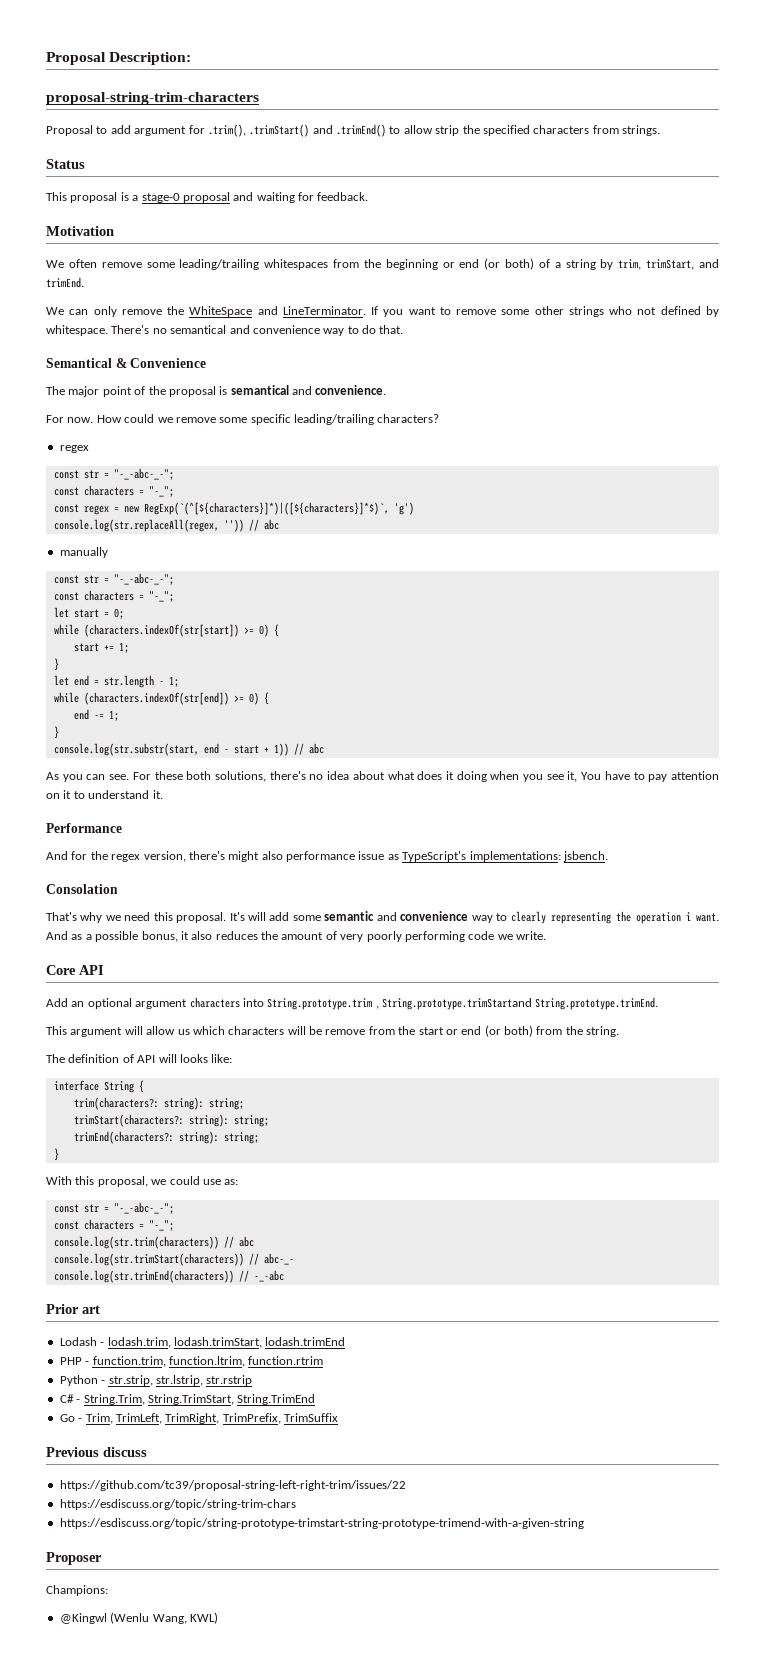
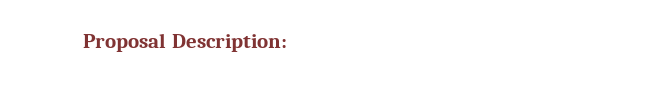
[46,92,259,105] [46,124,660,137] [46,159,85,169] [46,192,369,203] [46,226,114,236] [46,258,720,270] [46,277,84,288] [46,306,719,317] [46,325,404,336] [46,358,207,368] [46,385,387,397] [46,414,440,425] [59,445,89,453] [53,468,174,480] [53,485,174,497] [53,502,414,515] [53,519,279,532] [59,547,108,558] [53,573,174,585] [53,590,174,602] [53,607,124,619] [53,624,279,637] [73,642,129,653] [53,658,59,671] [53,675,179,688] [53,692,269,705] [73,709,119,721] [53,726,59,739] [53,743,324,756] [46,771,719,782] [46,790,163,799] [46,823,122,833] [46,851,608,862] [46,884,118,894] [46,911,720,924] [46,931,546,942] [46,965,104,975] [46,997,659,1010] [46,1025,620,1037] [46,1054,233,1063] [53,1080,144,1093] [73,1097,244,1110] [73,1114,269,1127] [73,1131,259,1144] [53,1148,59,1161] [46,1176,239,1187] [53,1202,174,1214] [53,1219,174,1231] [53,1236,254,1249] [53,1253,294,1266] [53,1270,284,1283] [46,1304,100,1314] [59,1337,346,1348] [59,1356,324,1367] [59,1375,253,1386] [59,1394,316,1405] [59,1413,338,1424] [46,1447,147,1457] [59,1480,406,1491] [59,1499,296,1510] [59,1518,584,1529] [46,1552,102,1565] [46,1585,108,1596] [59,1612,218,1624] // proposal-string-trim-characters // Proposal to add argument for .trim(), .trimStart() and .trimEnd() to allow strip the specified characters from strings. // Status // This proposal is a stage-0 proposal and waiting for feedback. // Motivation // We often remove some leading/trailing whitespaces from the beginning or end (or both) of a string by trim, trimStart, and trimEnd. // We can only remove the WhiteSpace and LineTerminator. If you want to remove some other strings who not defined by whitespace. There's no semantical and convenience way to do that. // Semantical & Convenience // The major point of the proposal is semantical and convenience. // For now. How could we remove some specific leading/trailing characters? // regex // const str = "-_-abc-_-"; // const characters = "-_"; // const regex = new RegExp(`(^[${characters}]*)|([${characters}]*$)`, 'g') // console.log(str.replaceAll(regex, '')) // abc // manually // const str = "-_-abc-_-"; // const characters = "-_"; // let start = 0; // while (characters.indexOf(str[start]) >= 0) { // start += 1; // } // let end = str.length - 1; // while (characters.indexOf(str[end]) >= 0) { // end -= 1; // } // console.log(str.substr(start, end - start + 1)) // abc // As you can see. For these both solutions, there's no idea about what does it doing when you see it, You have to pay attention on it to understand it. // Performance // And for the regex version, there's might also performance issue as TypeScript's implementations: jsbench. // Consolation // That's why we need this proposal. It's will add some semantic and convenience way to clearly representing the operation i want. And as a possible bonus, it also reduces the amount of very poorly performing code we write. // Core API // Add an optional argument characters into String.prototype.trim , String.prototype.trimStartand String.prototype.trimEnd. // This argument will allow us which characters will be remove from the start or end (or both) from the string. // The definition of API will looks like: // interface String { // trim(characters?: string): string; // trimStart(characters?: string): string; // trimEnd(characters?: string): string; // } // With this proposal, we could use as: // const str = "-_-abc-_-"; // const characters = "-_"; // console.log(str.trim(characters)) // abc // console.log(str.trimStart(characters)) // abc-_- // console.log(str.trimEnd(characters)) // -_-abc // Prior art // Lodash - lodash.trim, lodash.trimStart, lodash.trimEnd // PHP - function.trim, function.ltrim, function.rtrim // Python - str.strip, str.lstrip, str.rstrip // C# - String.Trim, String.TrimStart, String.TrimEnd // Go - Trim, TrimLeft, TrimRight, TrimPrefix, TrimSuffix // Previous discuss // https://github.com/tc39/proposal-string-left-right-trim/issues/22 // https://esdiscuss.org/topic/string-trim-chars // https://esdiscuss.org/topic/string-prototype-trimstart-string-prototype-trimend-with-a-given-string // Proposer // Champions: // @Kingwl (Wenlu Wang, KWL) -> (287, 43) none

